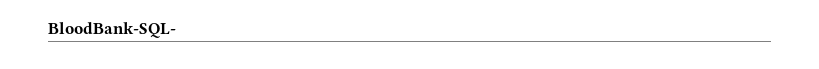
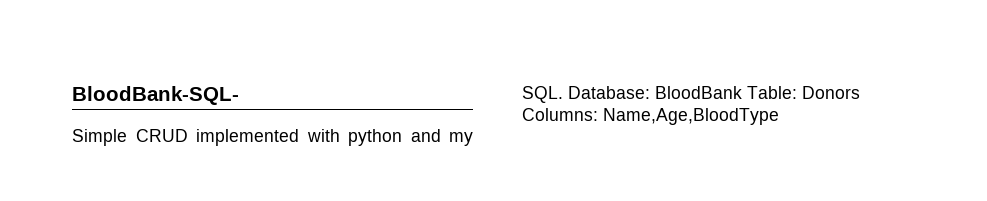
(176, 30) none -> [72,129,473,146] [522,86,860,103] [522,108,779,125] // Simple CRUD implemented with python and my SQL. Database: BloodBank Table: Donors Columns: Name,Age,BloodType

